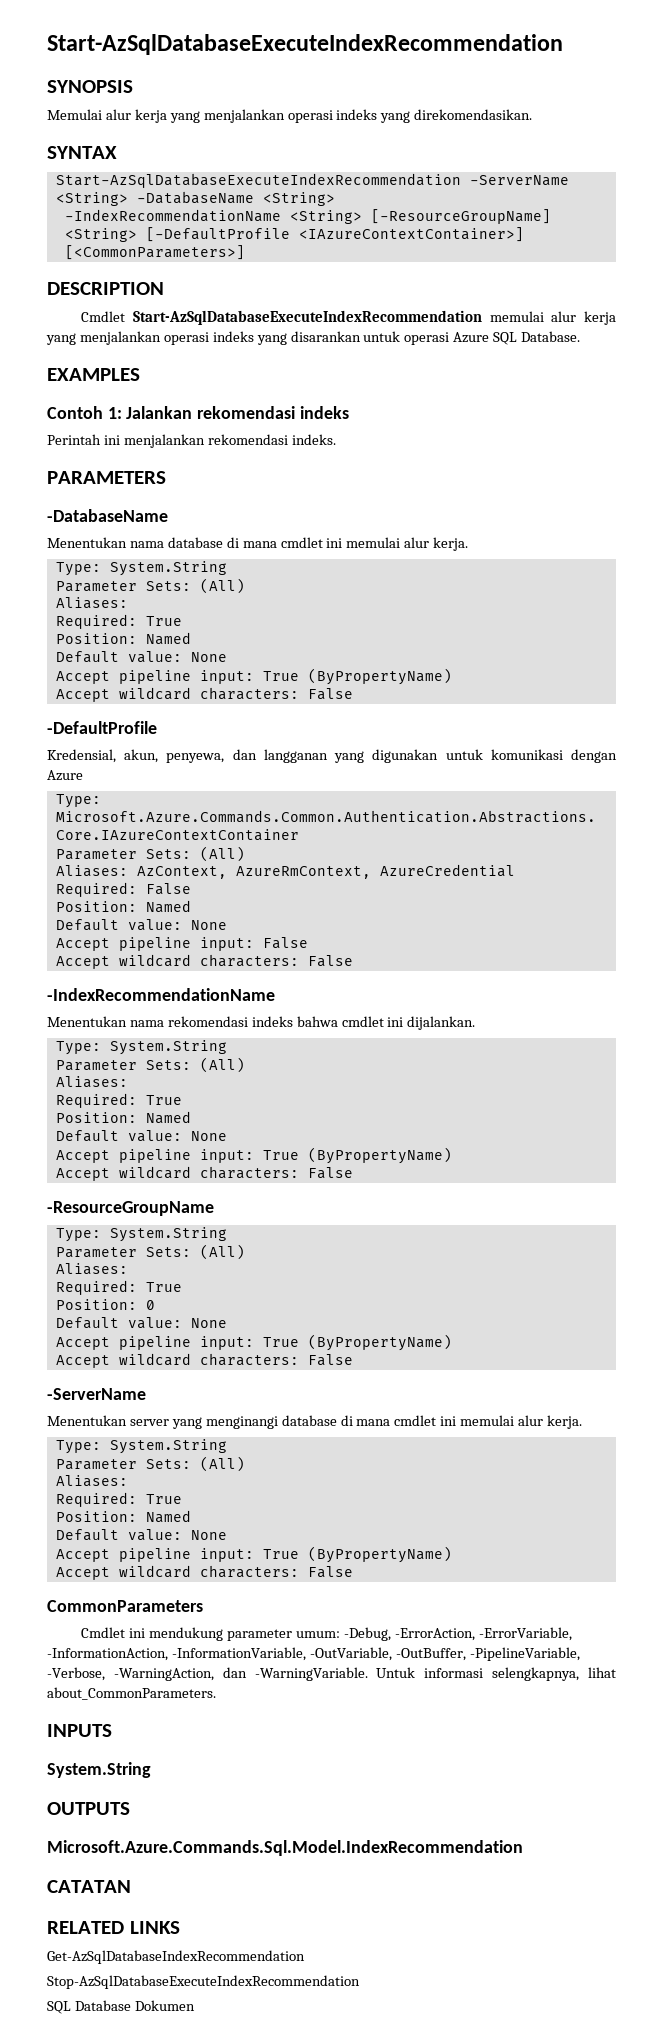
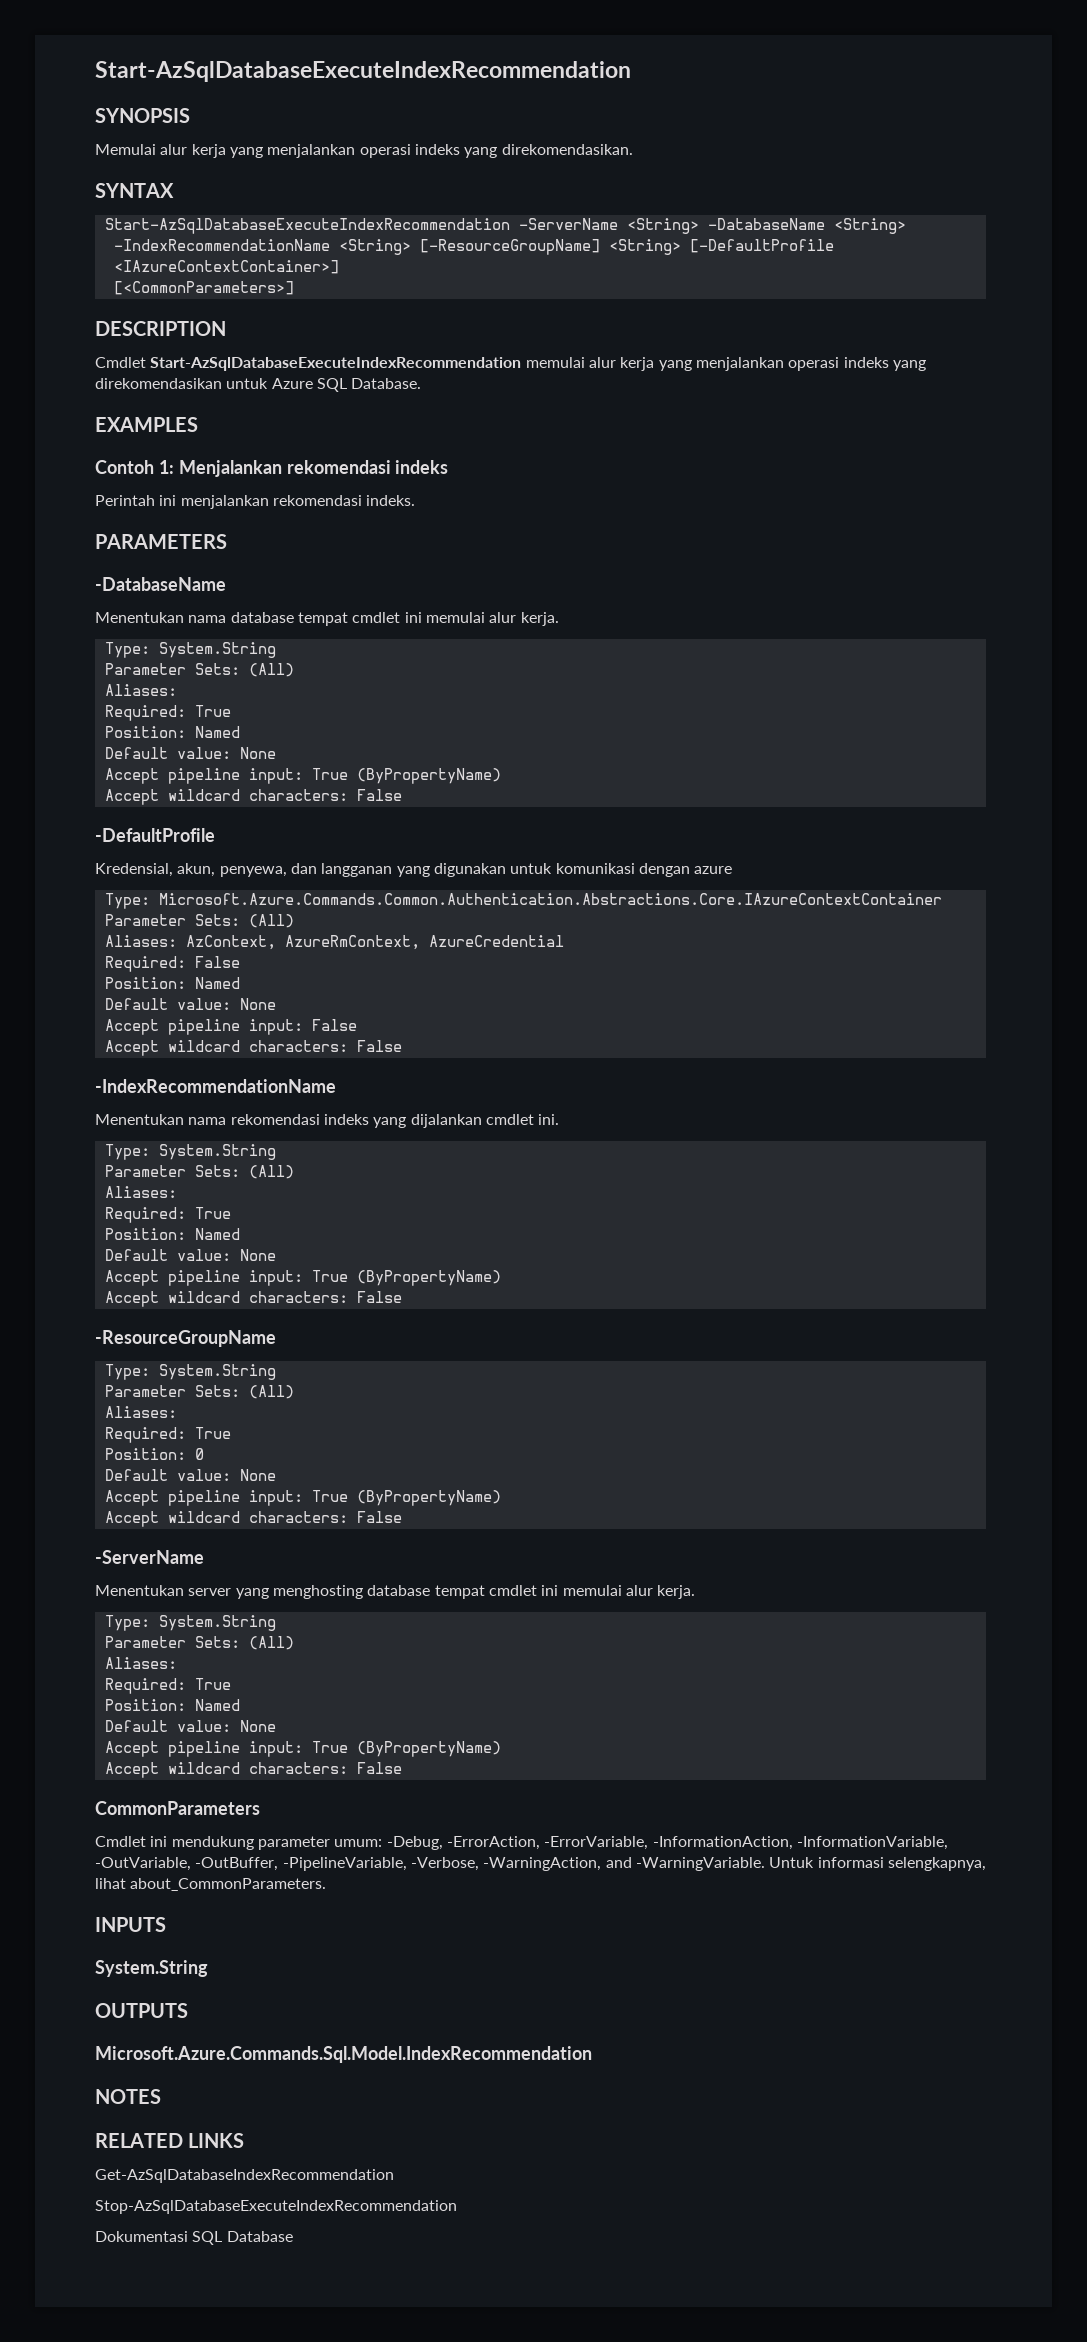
[290,331,450,345] disarankan untuk operasi -> [95,378,269,389] direkomendasikan untuk
[126,406,193,419] Jalankan -> [178,460,282,477] Menjalankan
[226,537,277,548] di mana -> [297,612,348,626] tempat
[47,770,83,781] Azure -> [694,866,733,874] azure
[296,1016,476,1030] bahwa cmdlet ini dijalankan. -> [373,1114,560,1128] yang dijalankan cmdlet ini.
[205,1415,391,1429] menginangi database di mana -> [272,1585,485,1599] menghosting database tempat
[222,1667,247,1678] dan -> [605,1857,632,1868] and
[47,1880,131,1893] CATATAN -> [95,2089,161,2104] NOTES
(360, 1982) none -> [95,2231,188,2242] Dokumentasi
[134,2000,195,2011] Dokumen -> (293, 2236) none

